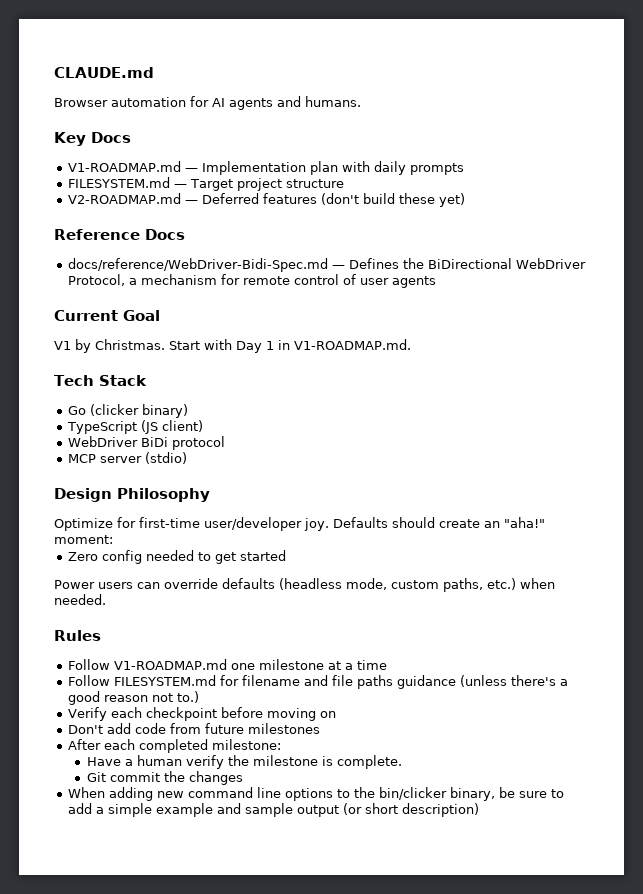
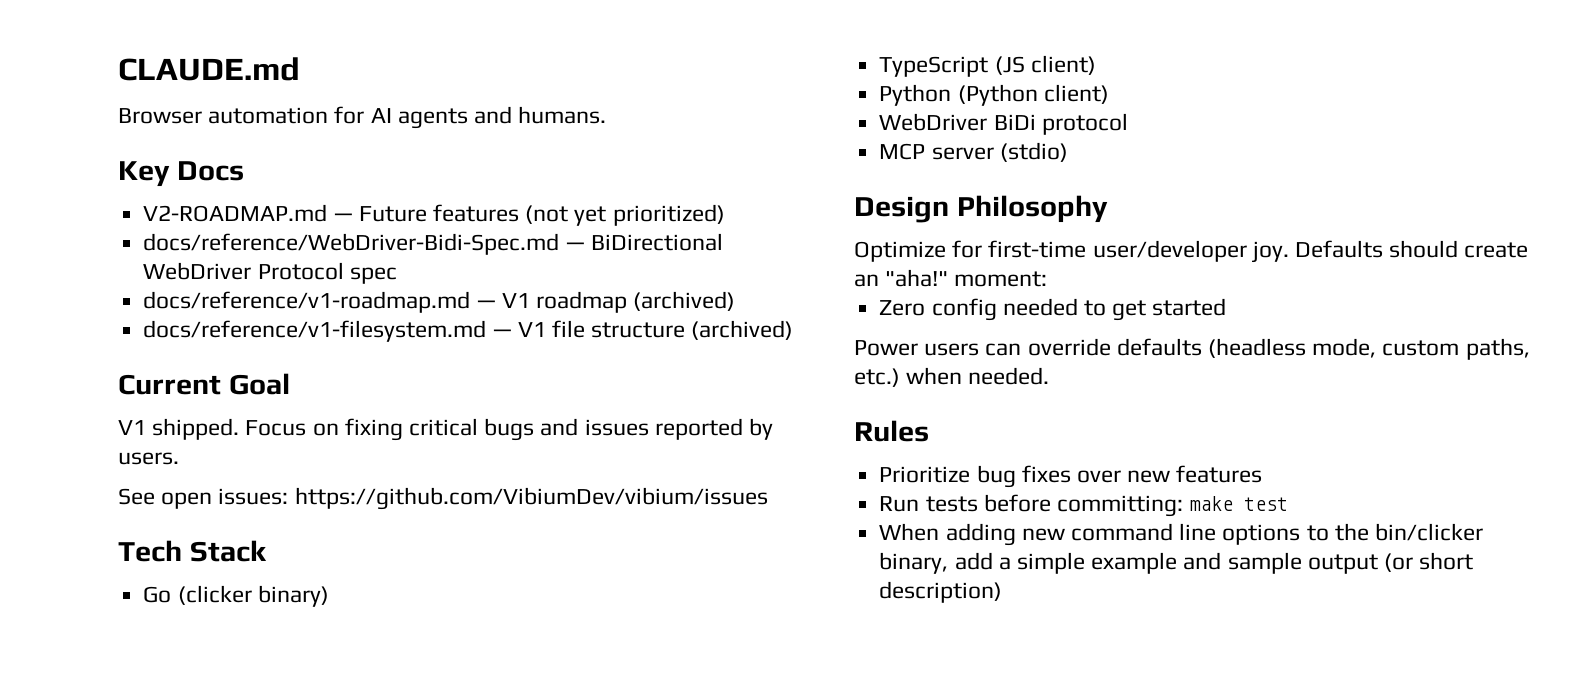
[68,161,465,175] [68,177,345,191] [68,193,466,207] [54,229,185,240] [68,258,587,272] [68,274,437,288] [54,310,160,321] [54,339,411,353] V1-ROADMAP.md — Implementation plan with daily prompts // FILESYSTEM.md — Target project structure // V2-ROADMAP.md — Deferred features (don't build these yet) // Reference Docs // docs/reference/WebDriver-Bidi-Spec.md — Defines the BiDirectional WebDriver Protocol, a mechanism for remote control of user agents // Current Goal // V1 by Christmas. Start with Day 1 in V1-ROADMAP.md. -> [143,204,725,226] [143,233,723,255] [143,262,397,284] [143,291,736,313] [143,320,794,342] [118,373,290,395] [118,418,774,441] [118,452,179,465] [118,487,768,510] V2-ROADMAP.md — Future features (not yet prioritized) // docs/reference/WebDriver-Bidi-Spec.md — BiDirectional WebDriver Protocol spec // docs/reference/v1-roadmap.md — V1 roadmap (archived) // docs/reference/v1-filesystem.md — V1 file structure (archived) // Current Goal // V1 shipped. Focus on fixing critical bugs and issues reported by users. // See open issues: https://github.com/VibiumDev/vibium/issues
(204, 426) none -> [879,84,1109,106] // Python (Python client)
[68,659,388,670] [68,675,569,689] [68,691,200,705] [68,707,337,721] [68,723,321,734] [68,739,282,753] [86,755,402,769] [86,771,243,785] Follow V1-ROADMAP.md one milestone at a time // Follow FILESYSTEM.md for filename and file paths guidance (unless there's a good reason not to.) // Verify each checkpoint before moving on // Don't add code from future milestones // After each completed milestone: // Have a human verify the milestone is complete. // Git commit the changes -> [879,465,1263,488] [879,494,1289,517] Prioritize bug fixes over new features // Run tests before committing: make test
[499,787,565,798] be sure to -> (949, 563) none

